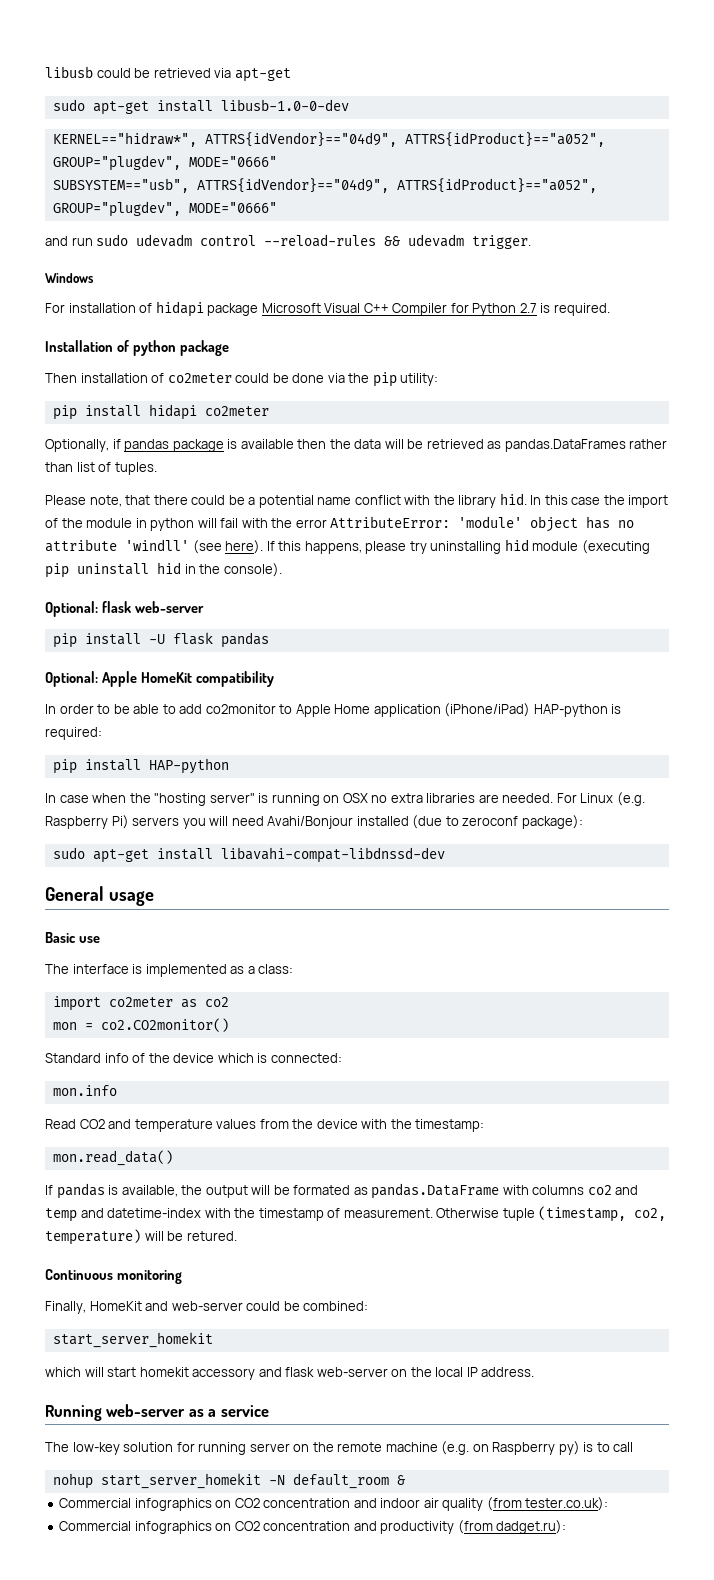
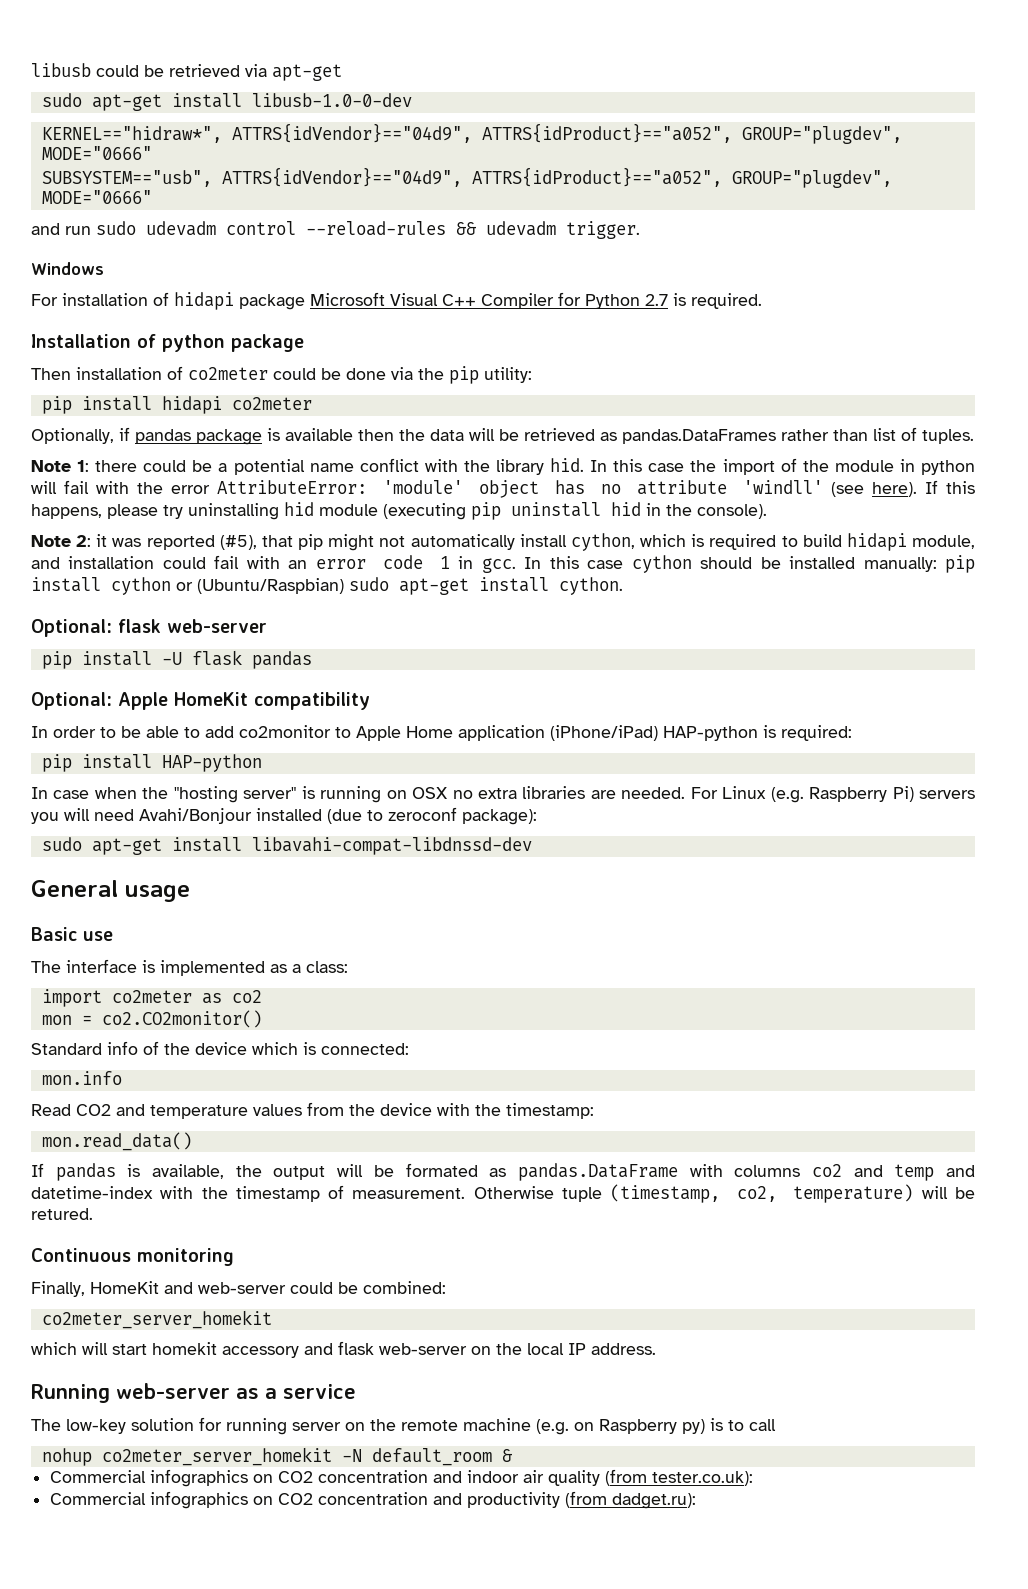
[45,495,151,507] Please note, that -> [31,460,90,472] Note 1:
(282, 570) none -> [31,533,975,551] [31,555,976,573] [31,577,623,595] // Note 2: it was reported (#5), that pip might not automatically install cython, which is required to build hidapi module, and installation could fail with an error code 1 in gcc. In this case cython should be installed manually: pip install cython or (Ubuntu/Raspbian) sudo apt-get install cython.
[52,1332,213,1348] start_server_homekit -> [41,1310,272,1329] co2meter_server_homekit
[100,1473,261,1489] start_server_homekit -> [101,1447,332,1466] co2meter_server_homekit

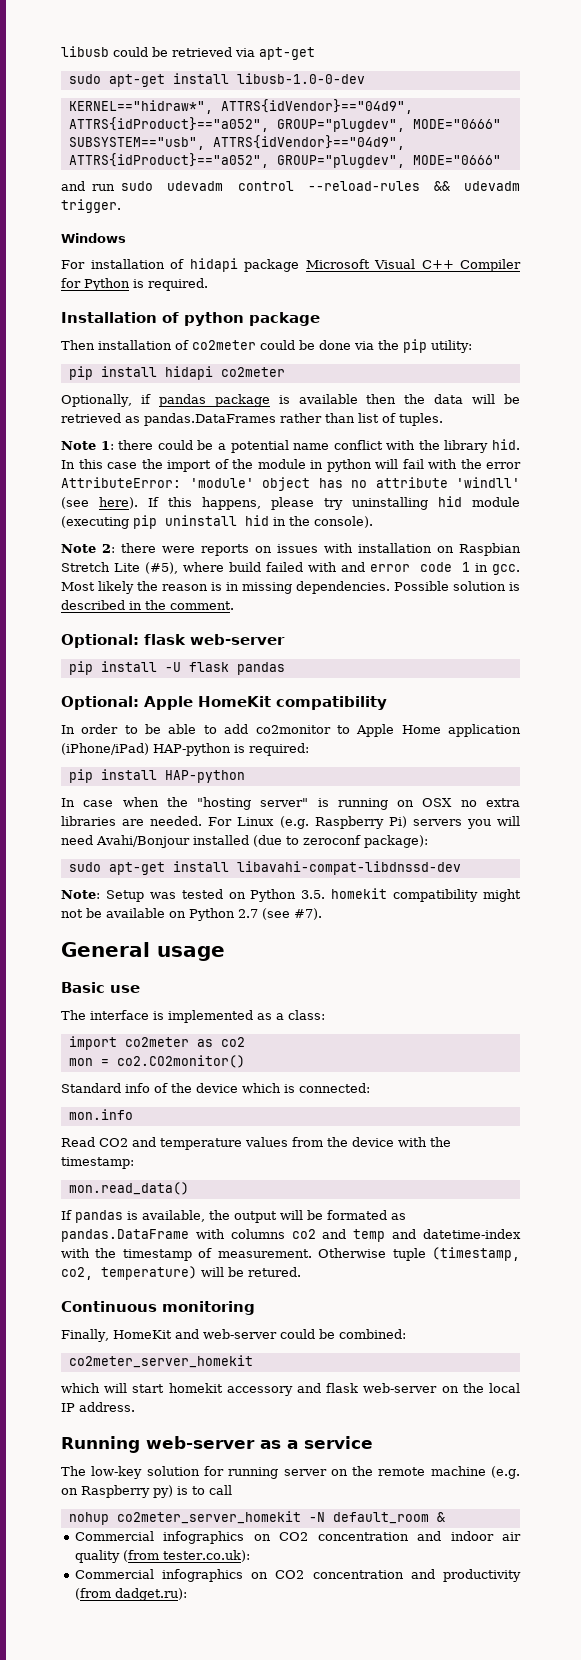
[645,294,668,306] 2.7 -> (130, 284) none
[96,533,975,551] [31,555,308,569] it was reported (#5), that pip might not automatically install cython, which is required to build hidapi module, and installation could fail with an -> [121,543,521,556] [61,562,365,574] there were reports on issues with installation on Raspbian Stretch Lite (#5), where build failed with and
[524,555,976,573] [31,577,623,595] In this case cython should be installed manually: pip install cython or (Ubuntu/Raspbian) sudo apt-get install cython. -> [61,581,520,594] [61,600,234,610] Most likely the reason is in missing dependencies. Possible solution is described in the comment.
(532, 846) none -> [61,888,521,902] [61,908,322,921] // Note: Setup was tested on Python 3.5. homekit compatibility might not be available on Python 2.7 (see #7).

